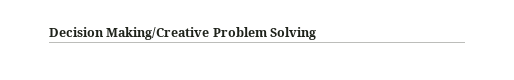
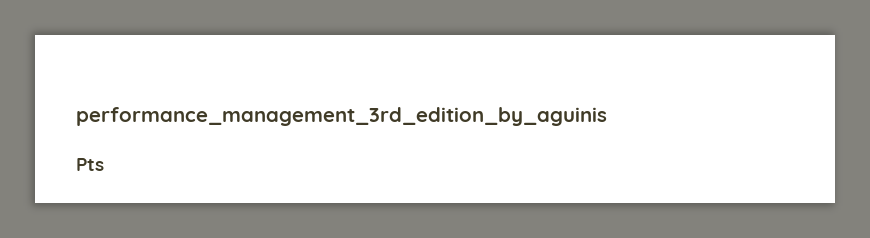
[49,27,317,40] Decision Making/Creative Problem Solving -> [76,107,607,126] [76,158,104,171] performance_management_3rd_edition_by_aguinis // Pts

